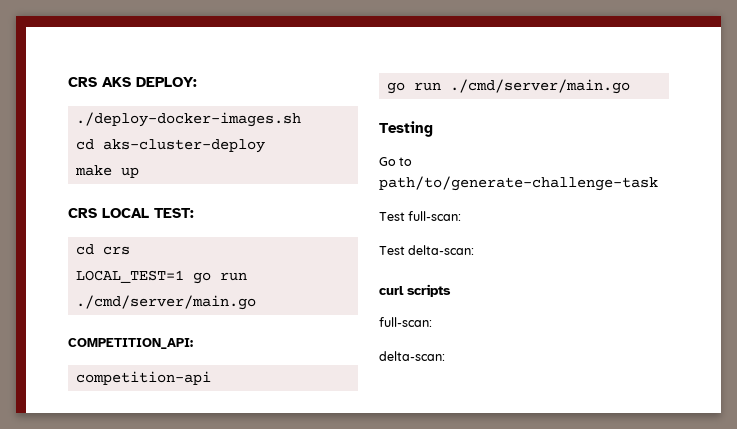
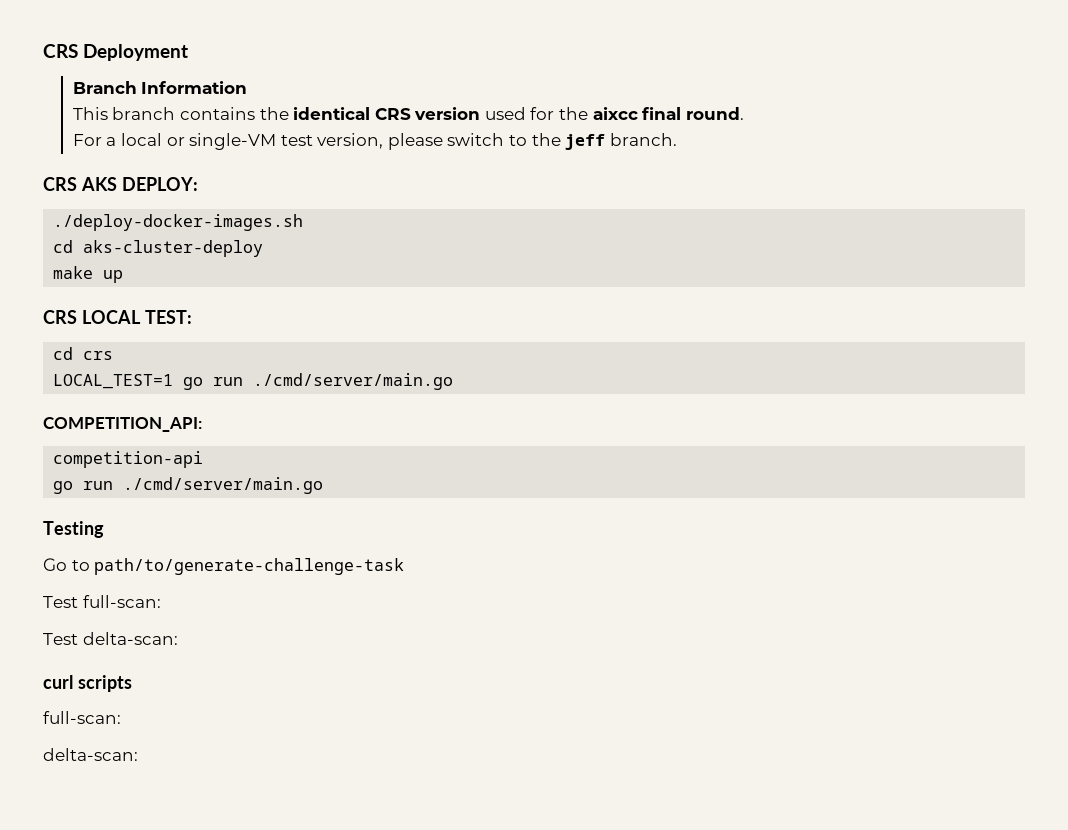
[68,77,97,87] CRS -> [43,44,189,61] [72,81,248,94] [72,107,744,120] [72,133,677,150] [43,177,77,191] CRS Deployment // Branch Information // This branch contains the identical CRS version used for the aixcc final round. // For a local or single-VM test version, please switch to the jeff branch. // CRS

